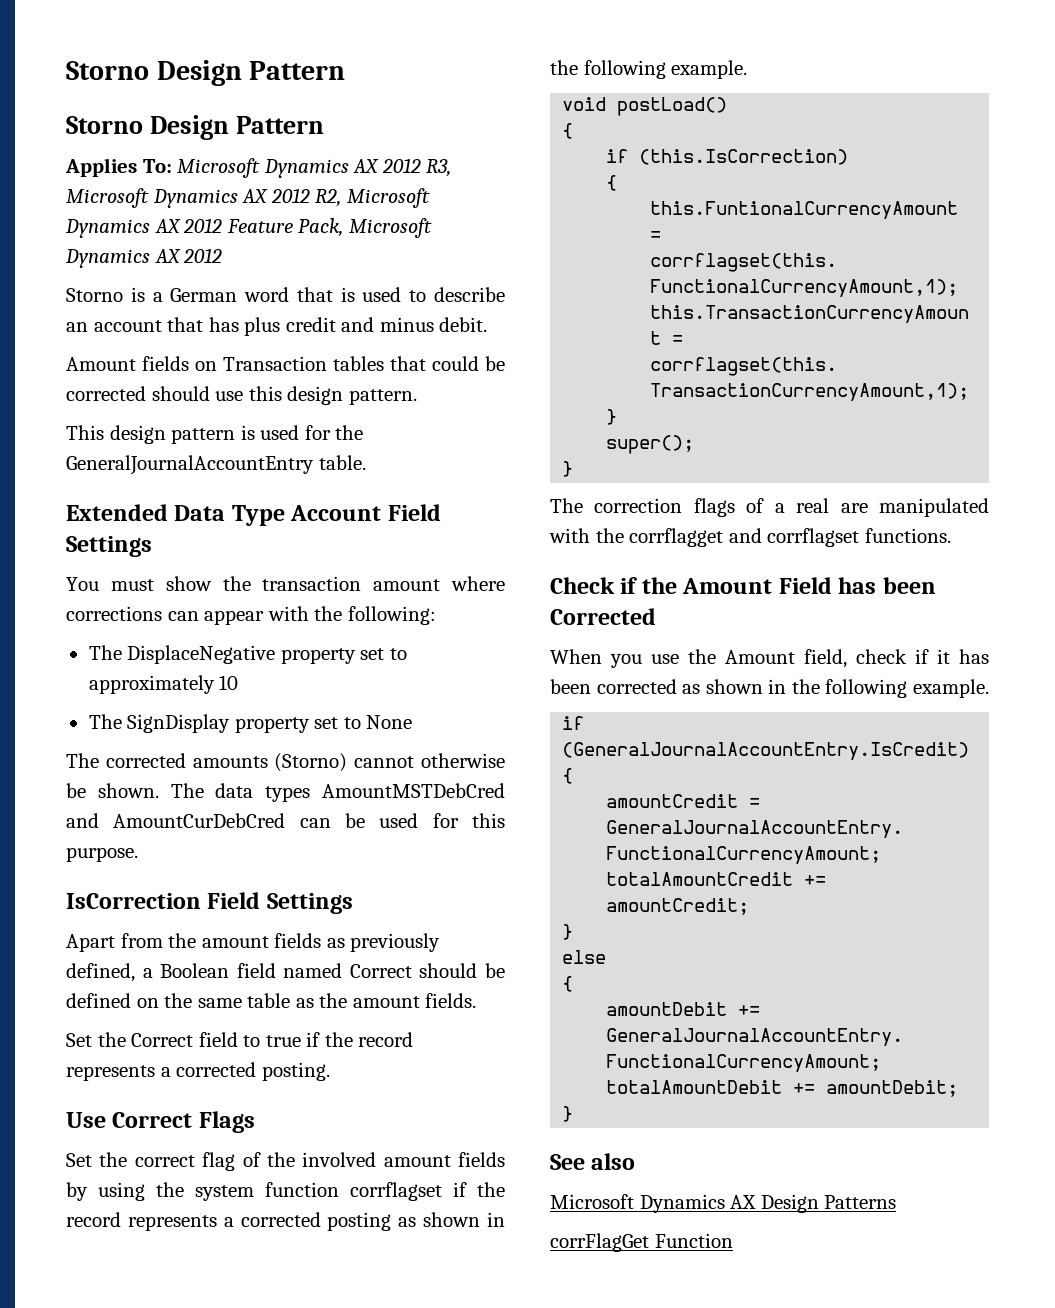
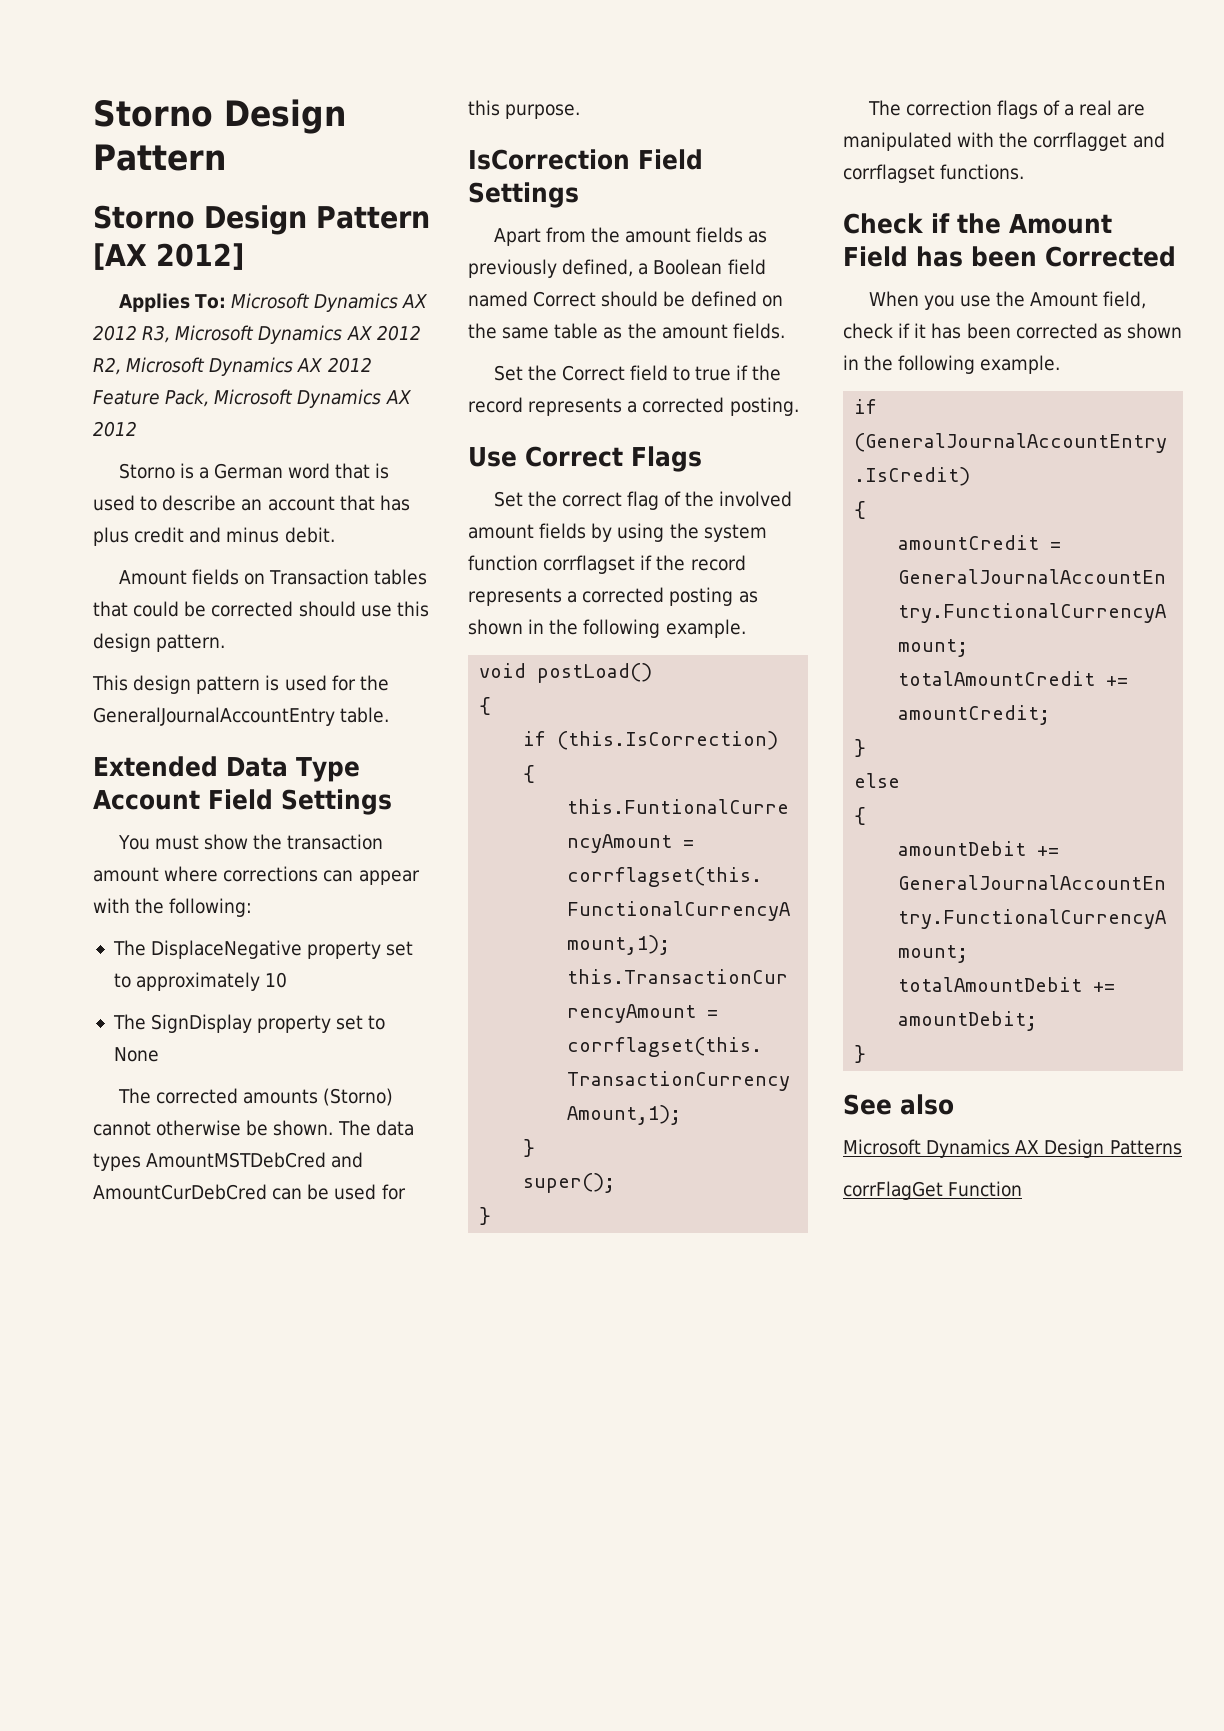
(325, 125) none -> [93,243,244,270] [AX 2012]

